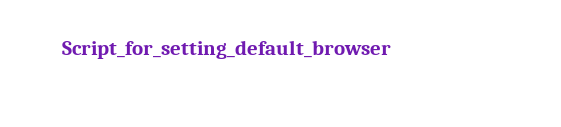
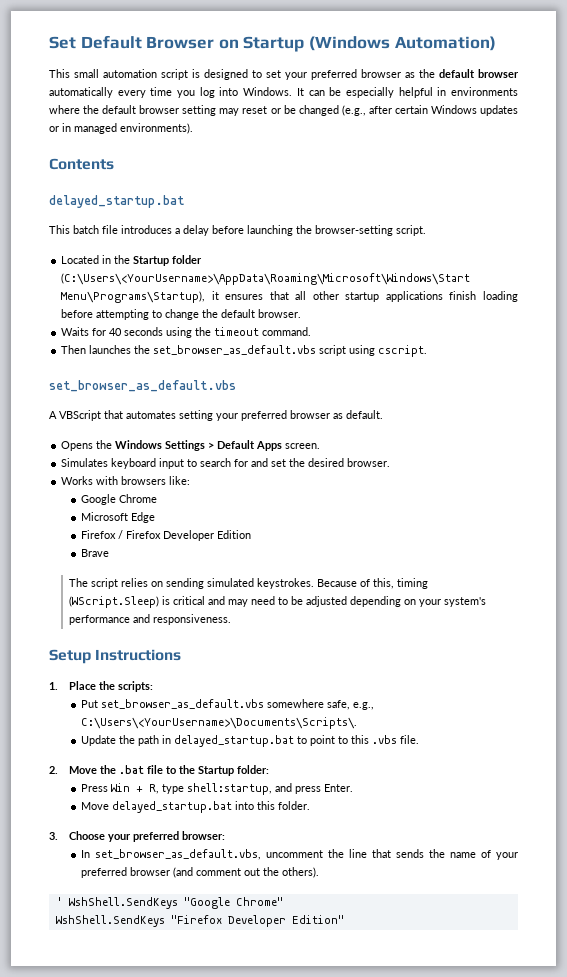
[62,40,391,59] Script_for_setting_default_browser -> [49,35,496,52] [49,69,519,80] [49,87,518,98] [49,105,518,116] [49,123,193,134] [49,158,114,170] [49,195,184,208] [49,225,426,236] [61,255,203,266] [61,273,471,285] [61,291,518,303] [61,309,302,320] [61,327,312,338] [61,345,428,357] [49,380,236,392] [49,410,383,421] [61,440,321,451] [61,458,391,469] [61,476,191,485] [81,494,158,505] [81,512,156,523] [81,530,252,541] [81,549,110,557] [69,578,429,589] [69,596,487,608] [69,614,232,625] [49,649,182,664] [49,681,154,692] [81,699,375,710] [81,717,358,729] [81,735,420,747] [49,765,270,776] [81,783,354,795] [81,801,311,813] [49,831,226,842] [81,849,518,860] [81,867,320,878] [55,897,283,909] [55,915,344,927] Set Default Browser on Startup (Windows Automation) // This small automation script is designed to set your preferred browser as the default browser automatically every time you log into Windows. It can be especially helpful in environments where the default browser setting may reset or be changed (e.g., after certain Windows updates or in managed environments). // Contents // delayed_startup.bat // This batch file introduces a delay before launching the browser-setting script. // Located in the Startup folder (C:\Users\<YourUsername>\AppData\Roaming\Microsoft\Windows\Start Menu\Programs\Startup), it ensures that all other startup applications finish loading before attempting to change the default browser. // Waits for 40 seconds using the timeout command. // Then launches the set_browser_as_default.vbs script using cscript. // set_browser_as_default.vbs // A VBScript that automates setting your preferred browser as default. // Opens the Windows Settings > Default Apps screen. // Simulates keyboard input to search for and set the desired browser. // Works with browsers like: // Google Chrome // Microsoft Edge // Firefox / Firefox Developer Edition // Brave // The script relies on sending simulated keystrokes. Because of this, timing (WScript.Sleep) is critical and may need to be adjusted depending on your system's performance and responsiveness. // Setup Instructions // 1. Place the scripts: // Put set_browser_as_default.vbs somewhere safe, e.g., C:\Users\<YourUsername>\Documents\Scripts\. // Update the path in delayed_startup.bat to point to this .vbs file. // 2. Move the .bat file to the Startup folder: // Press Win + R, type shell:startup, and press Enter. // Move delayed_startup.bat into this folder. // 3. Choose your preferred browser: // In set_browser_as_default.vbs, uncomment the line that sends the name of your preferred browser (and comment out the others). // ' WshShell.SendKeys "Google Chrome" // WshShell.SendKeys "Firefox Developer Edition"

